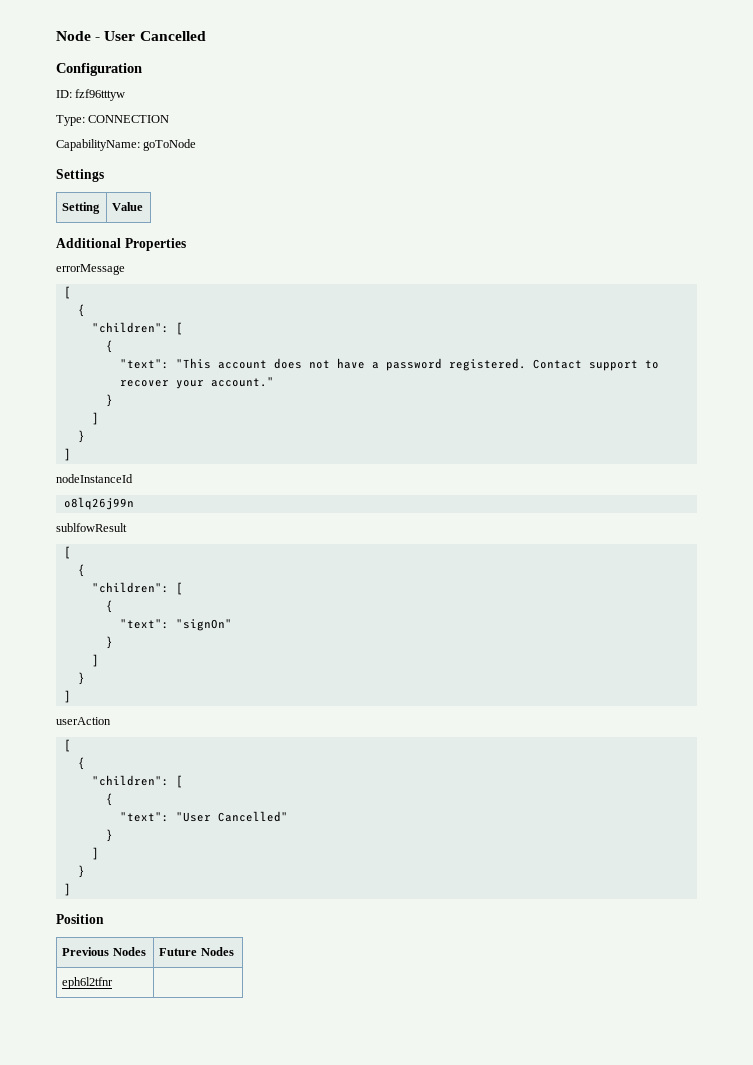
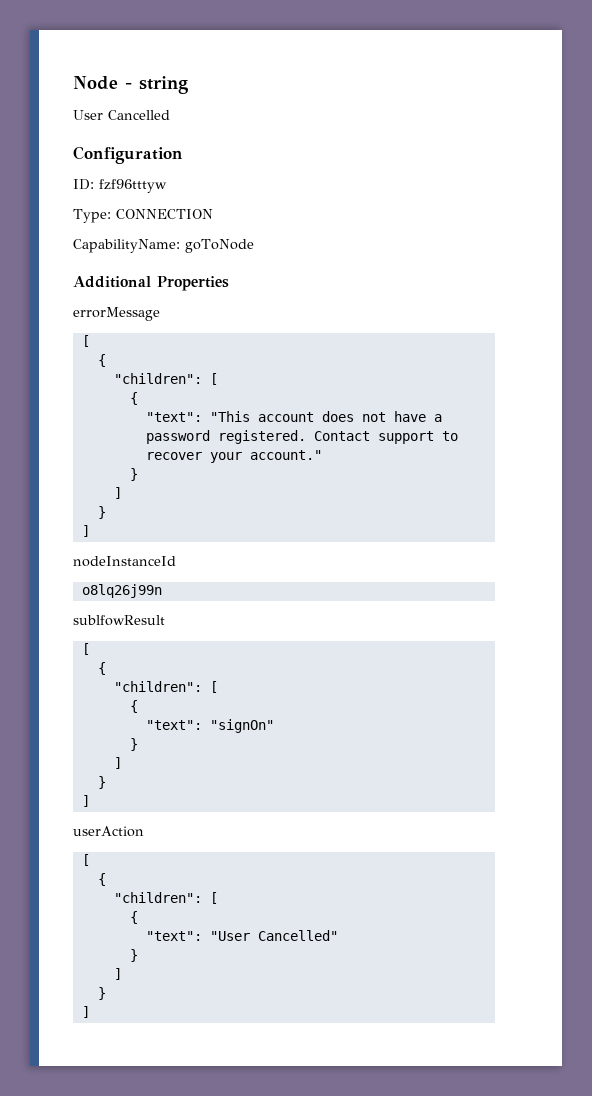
(101, 39) none -> [139,76,188,94] string //
[56,169,104,182] [62,202,101,214] [112,202,144,211] // Settings // Setting | Value -> (254, 246) none
[56,914,104,924] [62,947,146,956] [159,947,234,956] [62,977,114,989] // Position // Previous Nodes | Future Nodes // eph6l2tfnr | -> (90, 1012) none

